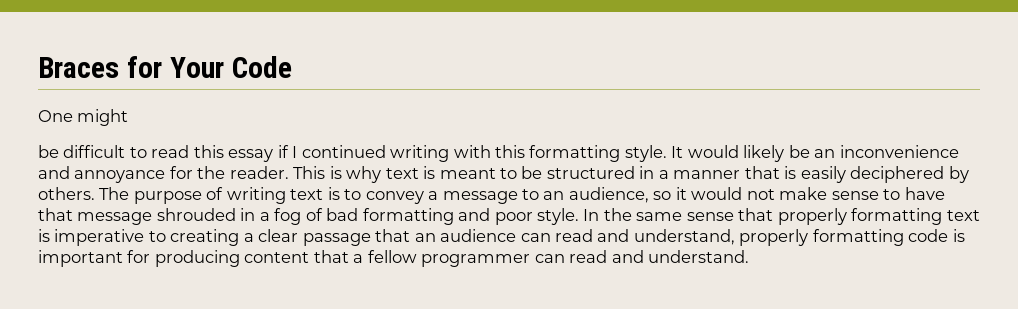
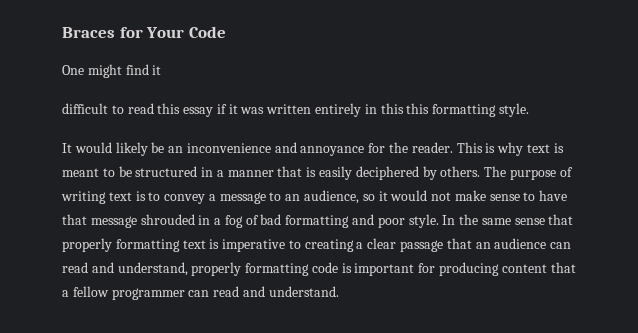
[38,145,59,158] // be -> [125,64,162,75] find it //
[292,145,491,162] I continued writing with -> [228,103,404,117] it was written entirely in this
(667, 153) none -> (529, 110) //

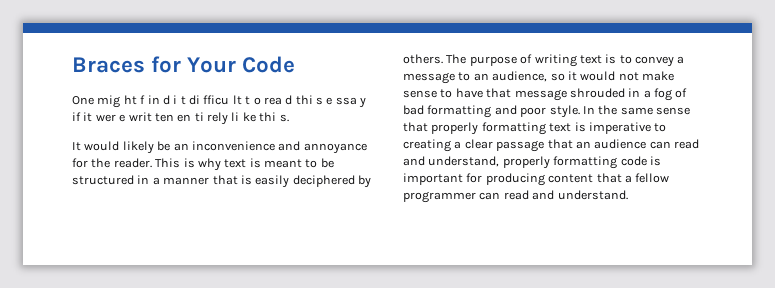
[87,64,162,78] [62,103,529,117] might find it // difficult to read this essay if it was written entirely in this this formatting style. -> [97,95,367,108] [72,112,289,125] mig ht f in d i t di fficu lt t o rea d thi s e ssa y if it wer e writ ten en ti rely li ke thi s.

